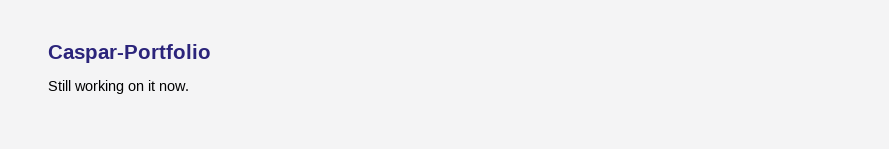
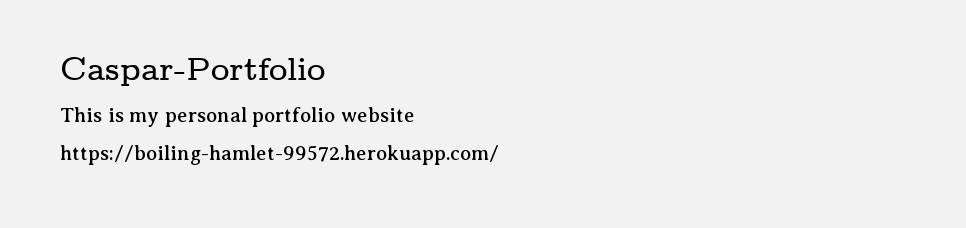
[48,80,189,94] Still working on it now. -> [60,107,415,127] [60,145,499,165] This is my personal portfolio website // https://boiling-hamlet-99572.herokuapp.com/

